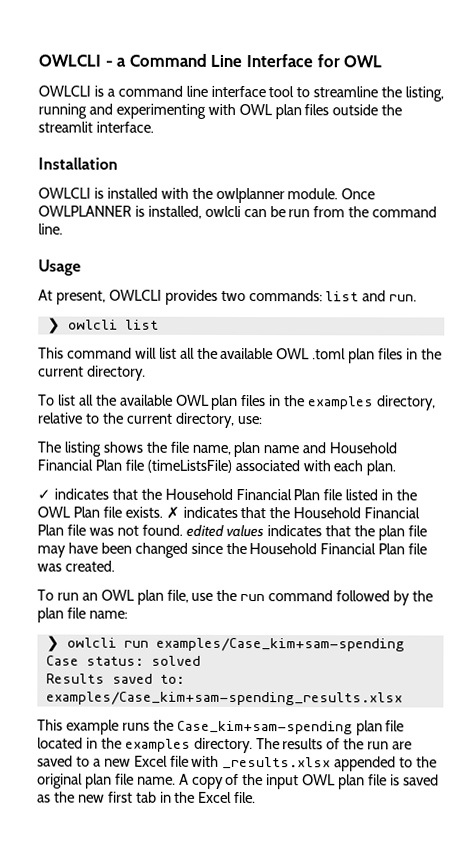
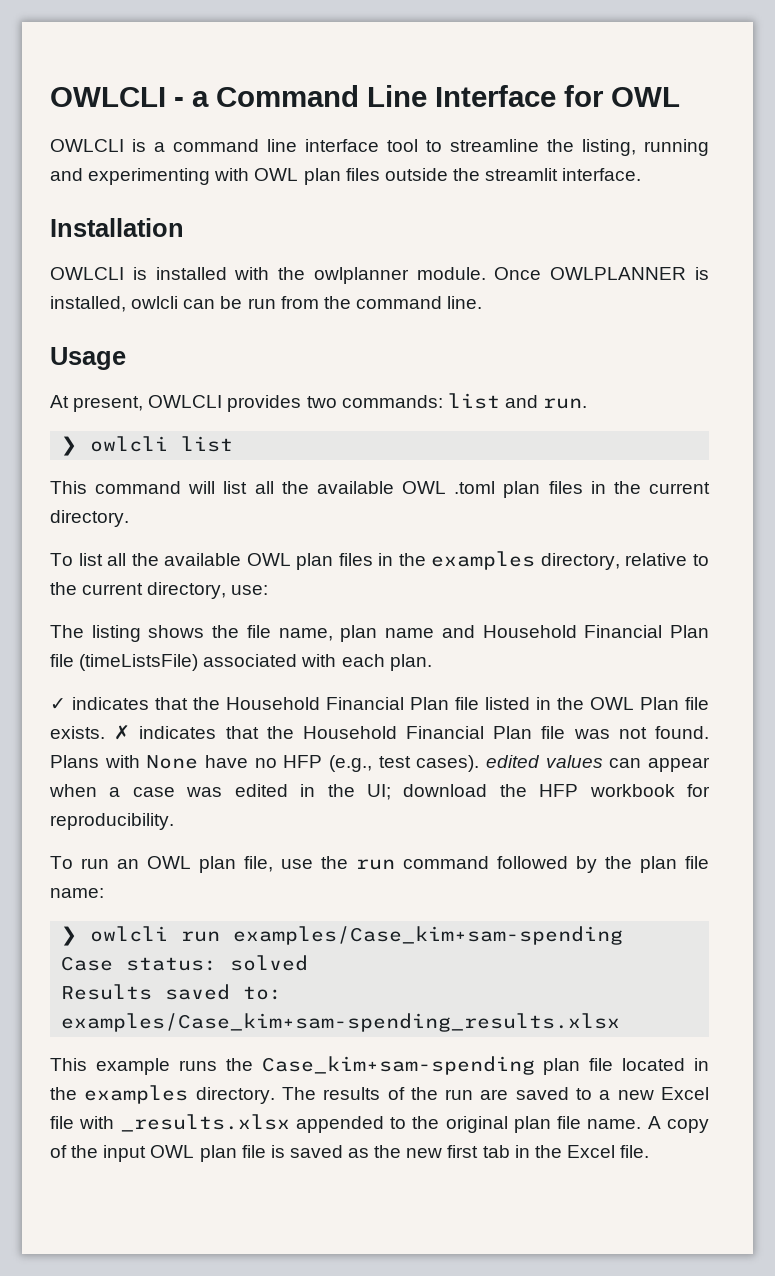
[185,524,428,541] [37,542,428,558] [37,560,115,572] edited values indicates that the plan file may have been changed since the Household Financial Plan file was created. -> [50,755,710,772] [49,784,710,800] [50,813,174,830] Plans with None have no HFP (e.g., test cases). edited values can appear when a case was edited in the UI; download the HFP workbook for reproducibility.

